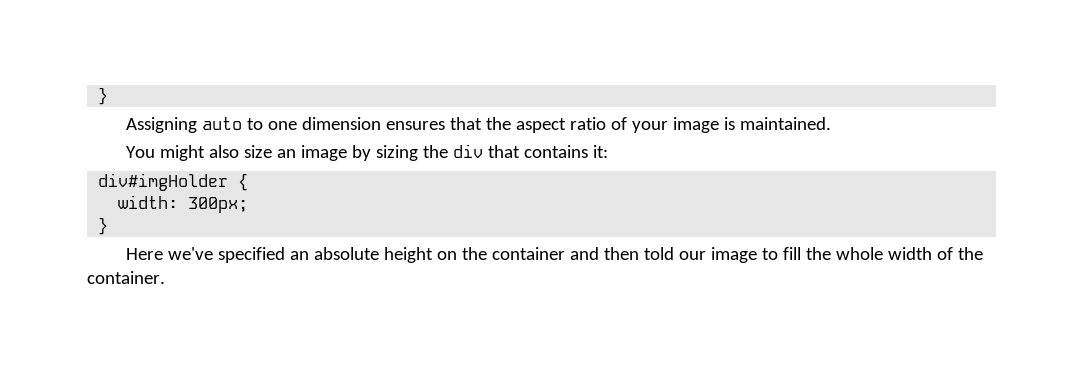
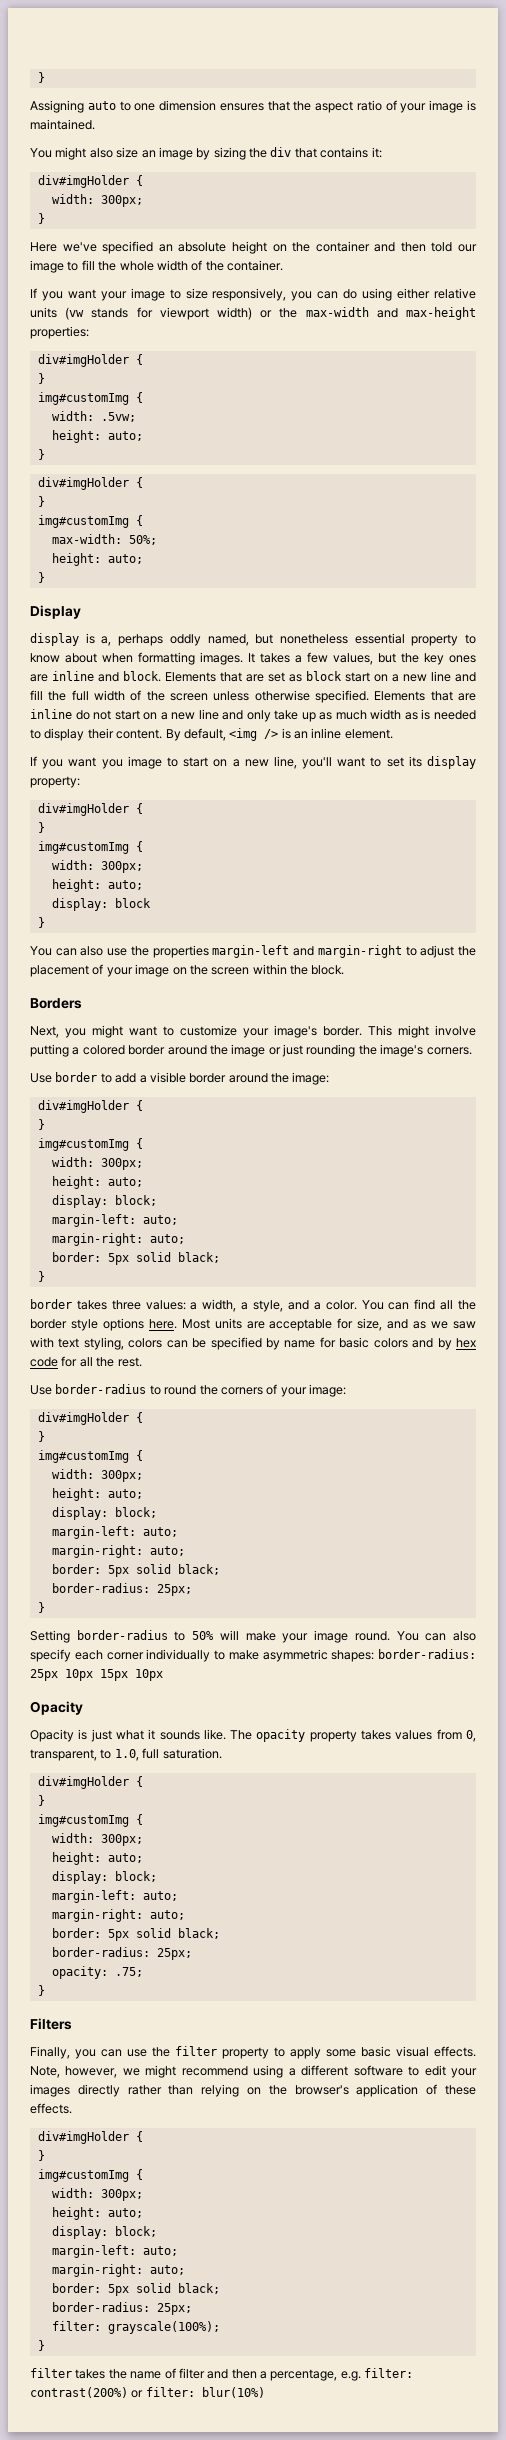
(165, 277) none -> [30,288,476,301] [30,307,476,320] [30,326,89,339] [37,354,143,367] [37,373,45,384] [37,392,143,405] [51,411,136,422] [51,430,143,443] [37,449,45,460] [37,477,143,490] [37,496,45,507] [37,515,143,528] [51,534,157,545] [51,553,143,566] [37,572,45,583] [30,605,81,619] [30,633,476,646] [30,652,476,665] [30,671,476,682] [30,690,476,703] [30,709,476,722] [30,728,393,741] [30,756,476,769] [30,776,80,788] [37,803,143,816] [37,822,45,833] [37,841,143,854] [51,860,143,873] [51,879,143,892] [51,898,151,911] [37,917,45,928] [30,945,477,958] [30,964,345,977] [30,998,82,1009] [30,1025,476,1038] [30,1044,472,1057] [30,1072,330,1085] [37,1100,143,1113] [37,1119,45,1130] [37,1138,143,1151] [51,1157,143,1170] [51,1176,143,1189] [51,1195,157,1208] [51,1214,178,1227] [51,1233,185,1246] [51,1252,220,1265] [37,1271,45,1282] [30,1299,477,1312] [30,1318,476,1331] [30,1337,476,1350] [30,1356,142,1367] [30,1384,346,1397] [37,1412,143,1425] [37,1431,45,1442] [37,1450,143,1463] [51,1469,143,1482] [51,1488,143,1501] [51,1507,157,1520] [51,1526,178,1539] [51,1545,185,1558] [51,1564,220,1577] [51,1583,192,1596] [37,1602,45,1613] [30,1630,477,1643] [30,1649,476,1662] [30,1669,163,1681] [30,1701,83,1715] [30,1729,477,1742] [30,1748,222,1761] [37,1776,143,1789] [37,1795,45,1806] [37,1814,143,1827] [51,1833,143,1846] [51,1852,143,1865] [51,1871,157,1884] [51,1890,178,1903] [51,1909,185,1922] [51,1928,220,1941] [51,1947,192,1960] [51,1966,143,1979] [37,1985,45,1996] [30,2018,72,2030] [30,2046,476,2059] [30,2065,477,2078] [30,2084,477,2097] [30,2103,72,2114] [37,2131,143,2144] [37,2150,45,2161] [37,2169,143,2182] [51,2188,143,2201] [51,2207,143,2220] [51,2226,157,2239] [51,2245,178,2258] [51,2264,185,2277] [51,2283,220,2296] [51,2302,192,2315] [51,2321,220,2334] [37,2340,45,2351] [30,2368,414,2381] [30,2387,265,2398] // If you want your image to size responsively, you can do using either relative units (vw stands for viewport width) or the max-width and max-height properties: // div#imgHolder { // } // img#customImg { // width: .5vw; // height: auto; // } // div#imgHolder { // } // img#customImg { // max-width: 50%; // height: auto; // } // Display // display is a, perhaps oddly named, but nonetheless essential property to know about when formatting images. It takes a few values, but the key ones are inline and block. Elements that are set as block start on a new line and fill the full width of the screen unless otherwise specified. Elements that are inline do not start on a new line and only take up as much width as is needed to display their content. By default, <img /> is an inline element. // If you want you image to start on a new line, you'll want to set its display property: // div#imgHolder { // } // img#customImg { // width: 300px; // height: auto; // display: block // } // You can also use the properties margin-left and margin-right to adjust the placement of your image on the screen within the block. // Borders // Next, you might want to customize your image's border. This might involve putting a colored border around the image or just rounding the image's corners. // Use border to add a visible border around the image: // div#imgHolder { // } // img#customImg { // width: 300px; // height: auto; // display: block; // margin-left: auto; // margin-right: auto; // border: 5px solid black; // } // border takes three values: a width, a style, and a color. You can find all the border style options here. Most units are acceptable for size, and as we saw with text styling, colors can be specified by name for basic colors and by hex code for all the rest. // Use border-radius to round the corners of your image: // div#imgHolder { // } // img#customImg { // width: 300px; // height: auto; // display: block; // margin-left: auto; // margin-right: auto; // border: 5px solid black; // border-radius: 25px; // } // Setting border-radius to 50% will make your image round. You can also specify each corner individually to make asymmetric shapes: border-radius: 25px 10px 15px 10px // Opacity // Opacity is just what it sounds like. The opacity property takes values from 0, transparent, to 1.0, full saturation. // div#imgHolder { // } // img#customImg { // width: 300px; // height: auto; // display: block; // margin-left: auto; // margin-right: auto; // border: 5px solid black; // border-radius: 25px; // opacity: .75; // } // Filters // Finally, you can use the filter property to apply some basic visual effects. Note, however, we might recommend using a different software to edit your images directly rather than relying on the browser's application of these effects. // div#imgHolder { // } // img#customImg { // width: 300px; // height: auto; // display: block; // margin-left: auto; // margin-right: auto; // border: 5px solid black; // border-radius: 25px; // filter: grayscale(100%); // } // filter takes the name of filter and then a percentage, e.g. filter: contrast(200%) or filter: blur(10%)

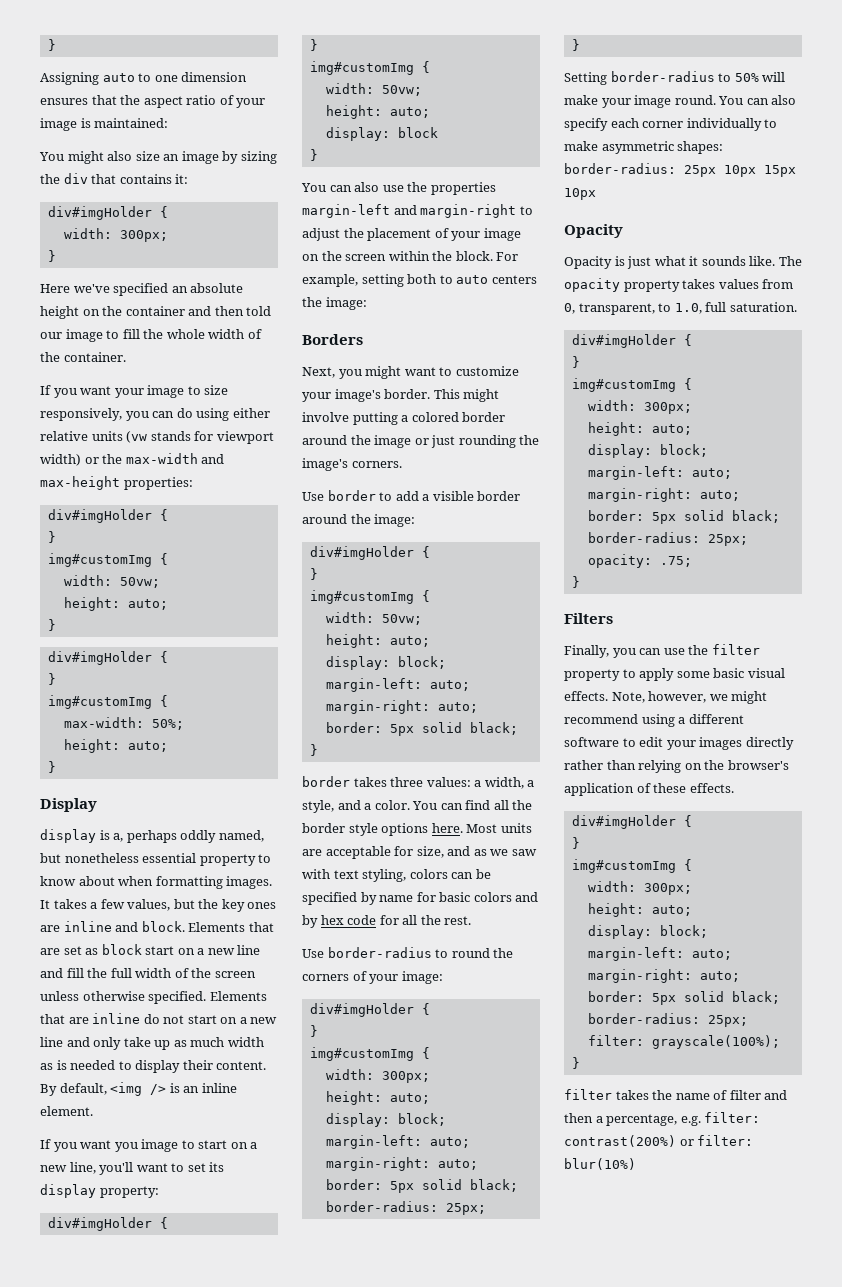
[30,119,95,130] maintained. -> [94,118,169,128] maintained:
[100,412,136,422] .5vw; -> [119,577,160,588] 50vw;
[100,861,143,873] 300px; -> [381,85,422,96] 50vw;
(345, 970) none -> [496,252,519,261] [302,274,537,287] [302,297,367,310] For example, setting both to auto centers the image:
[100,1158,143,1170] 300px; -> [381,614,422,625] 50vw;

